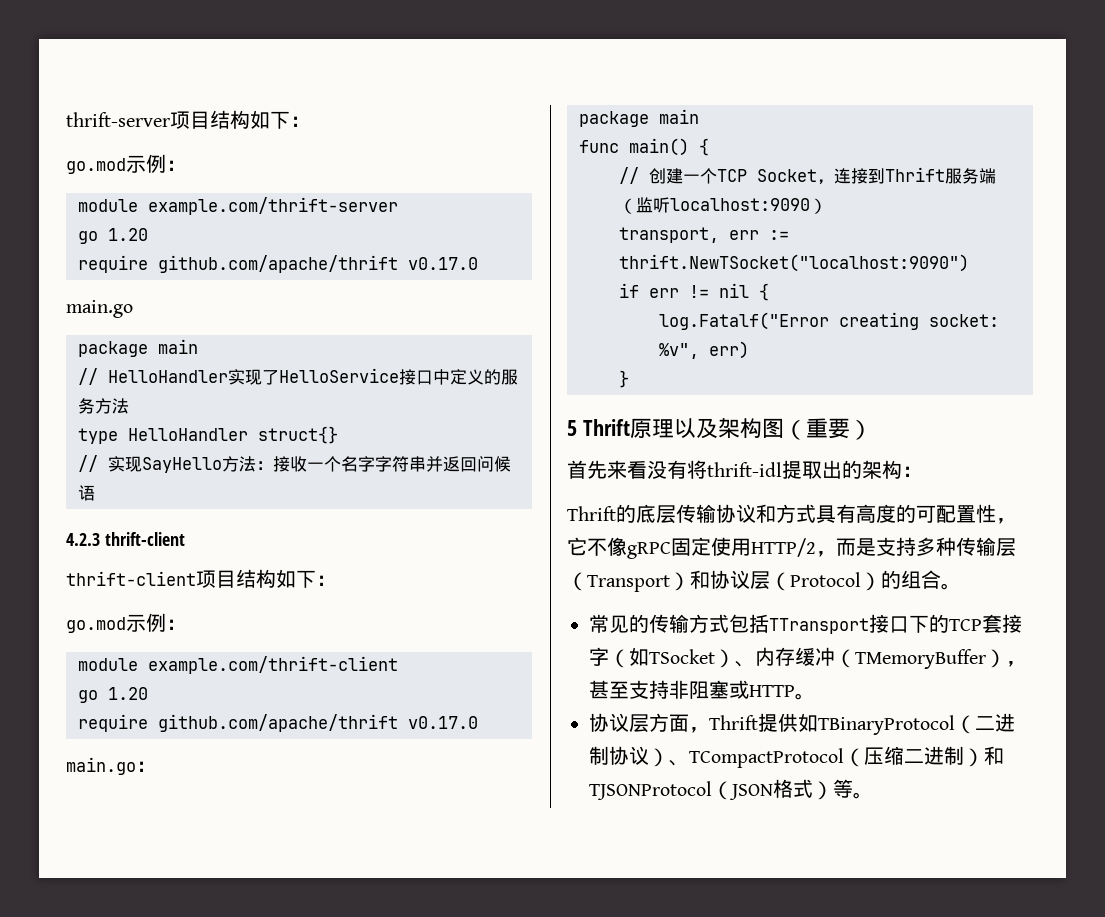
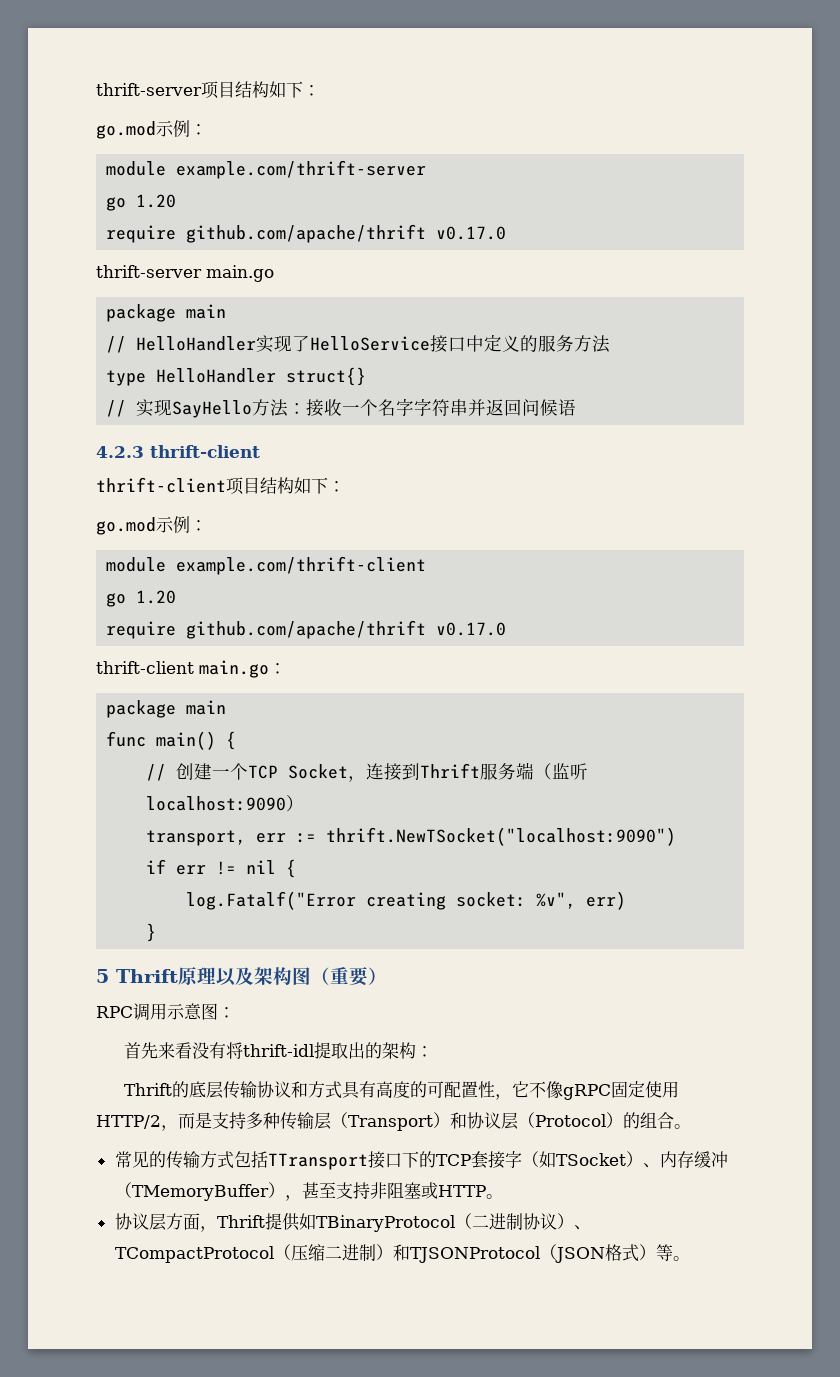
(478, 263) none -> [96,265,202,278] thrift-server
(478, 722) none -> [96,661,194,674] thrift-client
(872, 430) none -> [96,1003,235,1021] // RPC调用示意图：

